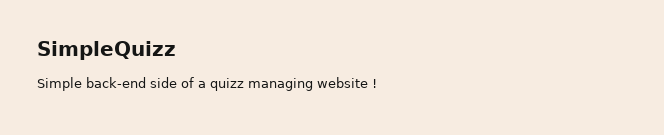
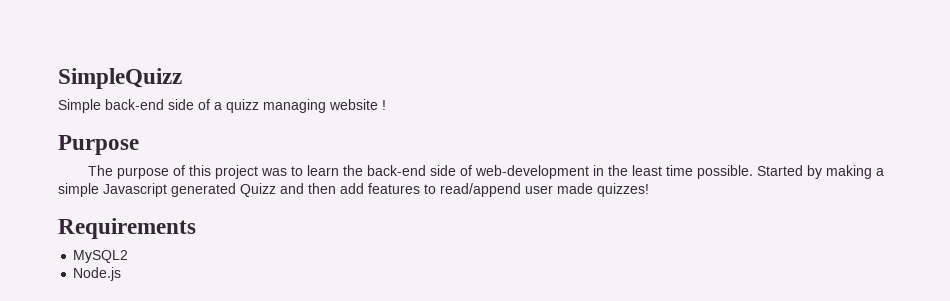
(377, 83) none -> [58,135,139,155] [88,165,885,179] [58,183,649,197] [58,218,196,239] [73,250,129,263] [73,267,122,281] // Purpose // The purpose of this project was to learn the back-end side of web-development in the least time possible. Started by making a simple Javascript generated Quizz and then add features to read/append user made quizzes! // Requirements // MySQL2 // Node.js

